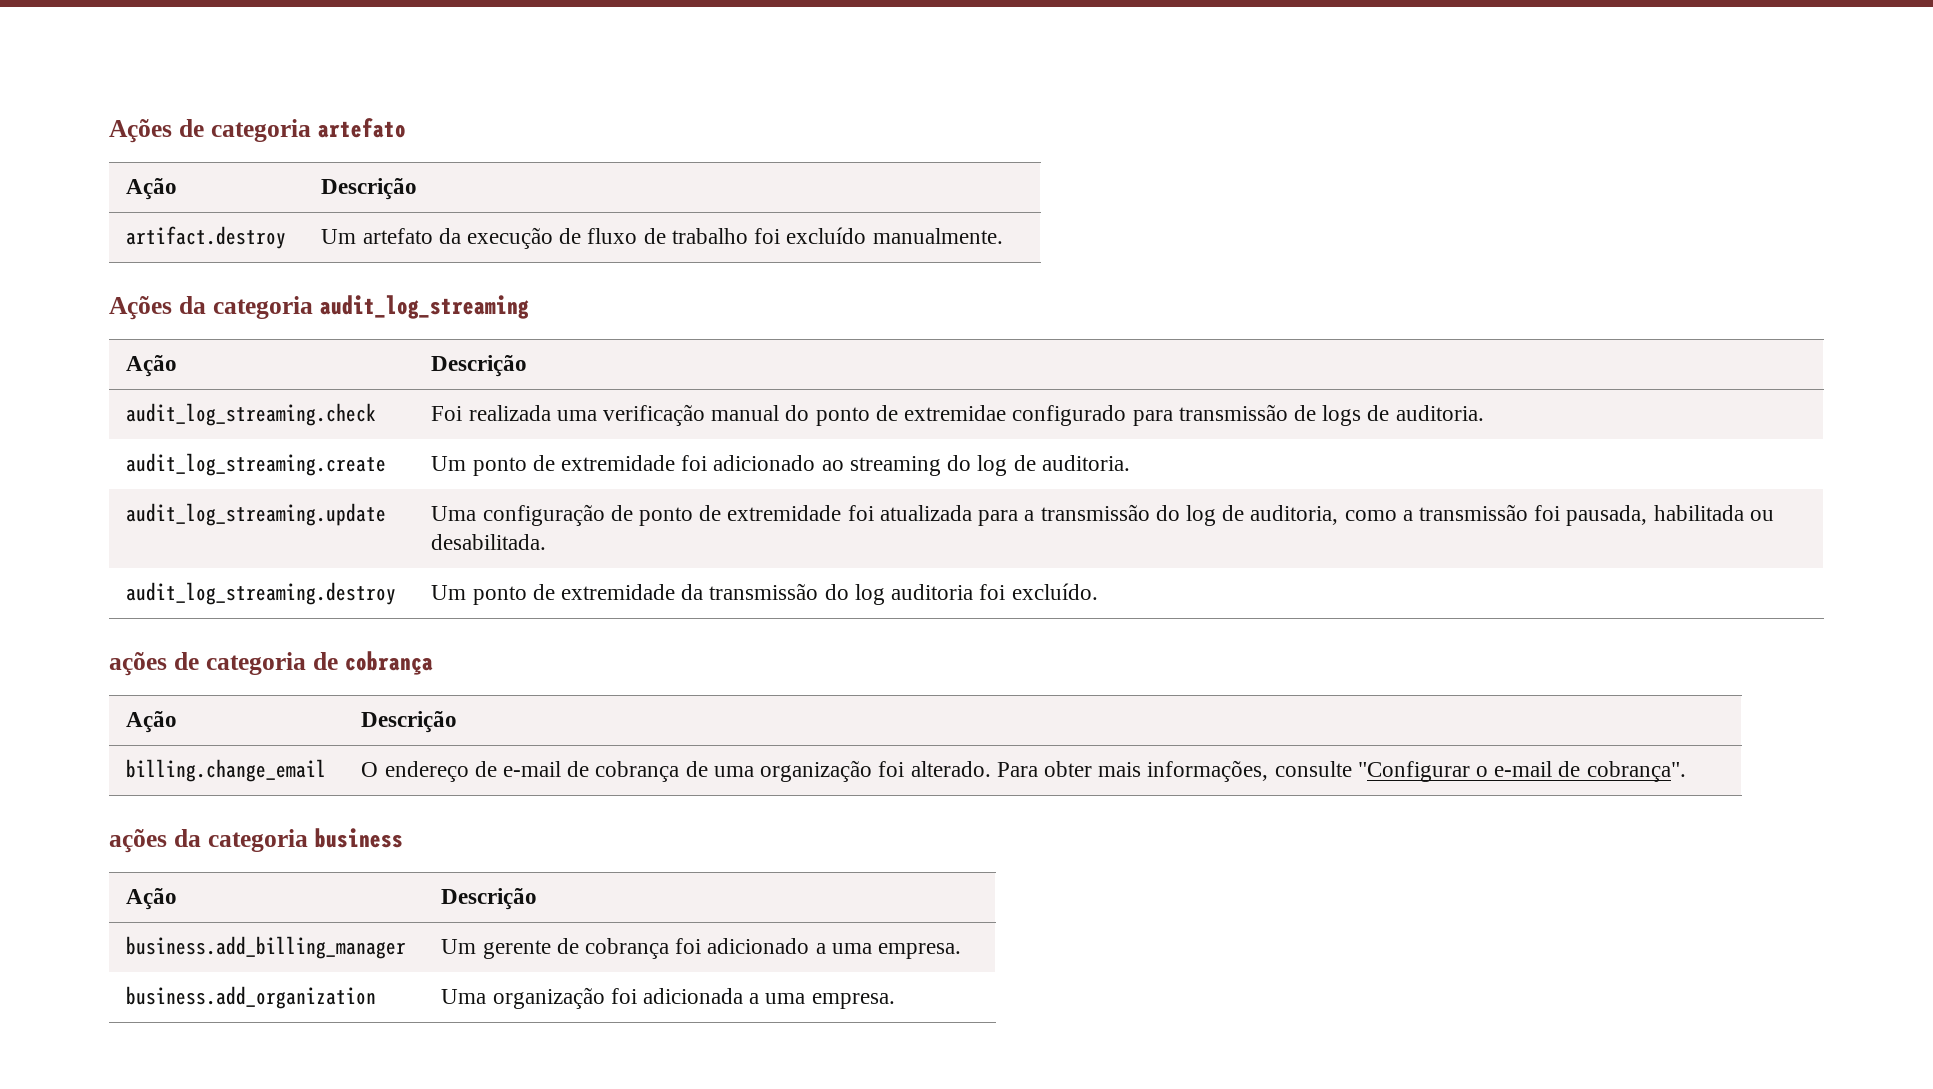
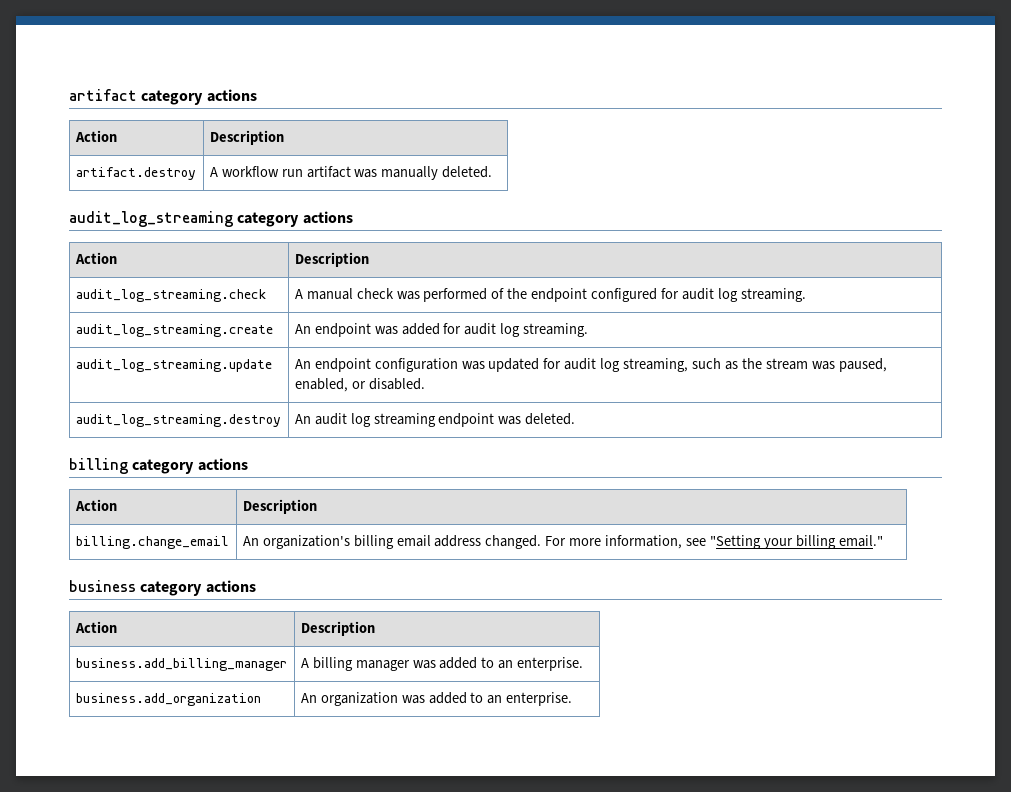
[109,118,406,143] [126,178,178,200] [321,178,418,200] [126,226,287,249] [321,227,1003,249] [109,295,529,320] [126,355,178,377] [431,355,528,377] [126,403,377,426] [431,404,1484,426] [126,453,387,476] [431,455,1130,476] [126,503,387,526] [431,504,1774,526] [431,534,547,550] [126,582,397,605] [431,583,1098,605] [109,651,433,676] [126,711,178,733] [361,711,458,733] [126,759,327,782] [361,760,1686,782] [109,828,403,853] [126,888,178,910] [441,888,538,910] [126,936,407,959] [441,938,962,959] [126,986,377,1009] [441,987,895,1009] Ações de categoria artefato // Ação | Descrição // artifact.destroy | Um artefato da execução de fluxo de trabalho foi excluído manualmente. // Ações da categoria audit_log_streaming // Ação | Descrição // audit_log_streaming.check | Foi realizada uma verificação manual do ponto de extremidae configurado para transmissão de logs de auditoria. // audit_log_streaming.create | Um ponto de extremidade foi adicionado ao streaming do log de auditoria. // audit_log_streaming.update | Uma configuração de ponto de extremidade foi atualizada para a transmissão do log de auditoria, como a transmissão foi pausada, habilitada ou desabilitada. // audit_log_streaming.destroy | Um ponto de extremidade da transmissão do log auditoria foi excluído. // ações de categoria de cobrança // Ação | Descrição // billing.change_email | O endereço de e-mail de cobrança de uma organização foi alterado. Para obter mais informações, consulte "Configurar o e-mail de cobrança". // ações da categoria business // Ação | Descrição // business.add_billing_manager | Um gerente de cobrança foi adicionado a uma empresa. // business.add_organization | Uma organização foi adicionada a uma empresa. -> [69,89,257,105] [74,130,117,142] [209,130,284,145] [75,167,196,180] [209,166,493,180] [69,211,353,227] [74,252,117,264] [294,252,369,267] [75,289,266,302] [294,288,806,302] [75,324,273,337] [294,323,589,337] [75,359,272,372] [294,358,887,372] [294,378,425,392] [75,414,281,427] [294,413,576,427] [69,458,248,474] [74,499,117,511] [242,499,317,514] [75,536,229,549] [242,535,883,549] [69,580,256,596] [74,621,117,633] [300,621,375,636] [75,658,287,671] [300,657,584,671] [75,693,261,706] [300,692,573,706] artifact category actions // Action | Description // artifact.destroy | A workflow run artifact was manually deleted. // audit_log_streaming category actions // Action | Description // audit_log_streaming.check | A manual check was performed of the endpoint configured for audit log streaming. // audit_log_streaming.create | An endpoint was added for audit log streaming. // audit_log_streaming.update | An endpoint configuration was updated for audit log streaming, such as the stream was paused, enabled, or disabled. // audit_log_streaming.destroy | An audit log streaming endpoint was deleted. // billing category actions // Action | Description // billing.change_email | An organization's billing email address changed. For more information, see "Setting your billing email." // business category actions // Action | Description // business.add_billing_manager | A billing manager was added to an enterprise. // business.add_organization | An organization was added to an enterprise.

